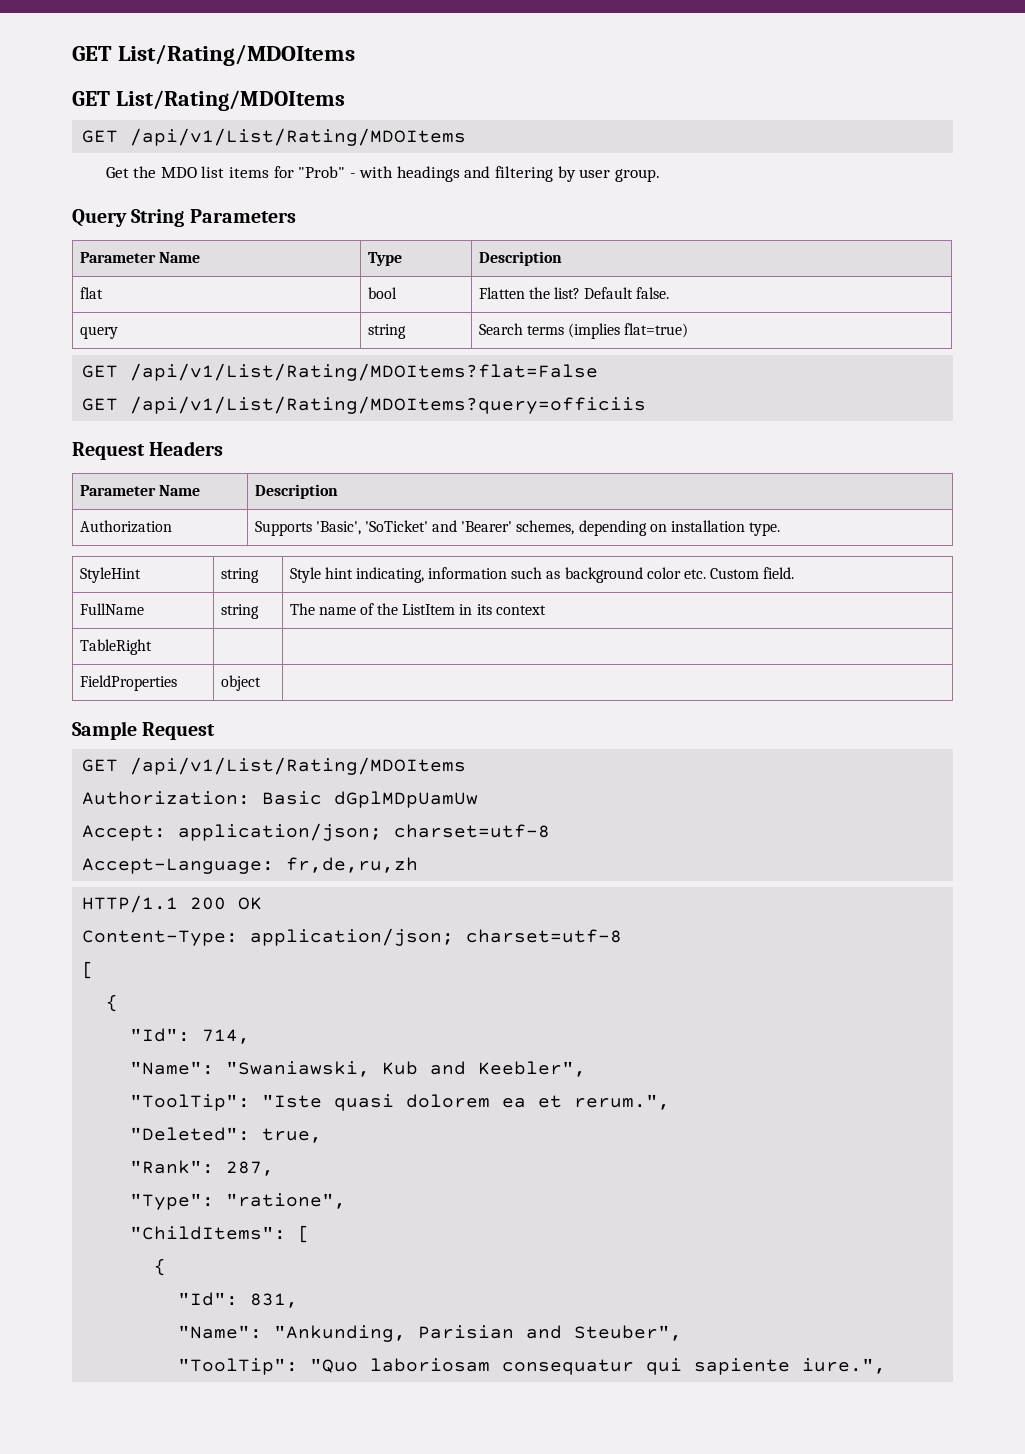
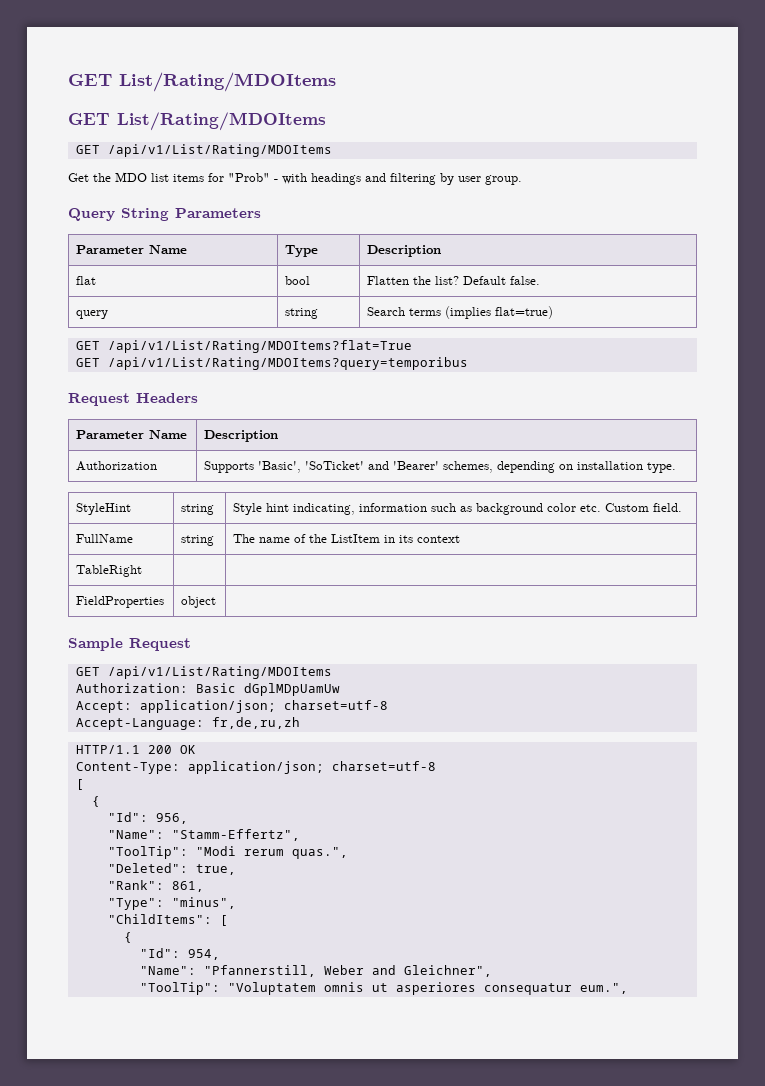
[130,363,599,381] [82,396,647,414] /api/v1/List/Rating/MDOItems?flat=False // GET /api/v1/List/Rating/MDOItems?query=officiis -> [107,340,412,353] [75,357,468,370] /api/v1/List/Rating/MDOItems?flat=True // GET /api/v1/List/Rating/MDOItems?query=temporibus
[202,1029,251,1044] [130,1061,587,1077] [130,1094,671,1111] 714, // "Name": "Swaniawski, Kub and Keebler", // "ToolTip": "Iste quasi dolorem ea et rerum.", -> [155,813,188,824] [107,829,300,841] [107,846,348,859] 956, // "Name": "Stamm-Effertz", // "ToolTip": "Modi rerum quas.",
[226,1161,275,1176] 287, -> [171,881,204,892] 861,
[226,1193,347,1209] "ratione", -> [171,897,236,909] "minus",
[250,1293,299,1308] [178,1325,683,1342] [178,1358,887,1375] 831, // "Name": "Ankunding, Parisian and Steuber", // "ToolTip": "Quo laboriosam consequatur qui sapiente iure.", -> [187,949,220,960] [139,965,492,977] [139,982,628,995] 954, // "Name": "Pfannerstill, Weber and Gleichner", // "ToolTip": "Voluptatem omnis ut asperiores consequatur eum.",

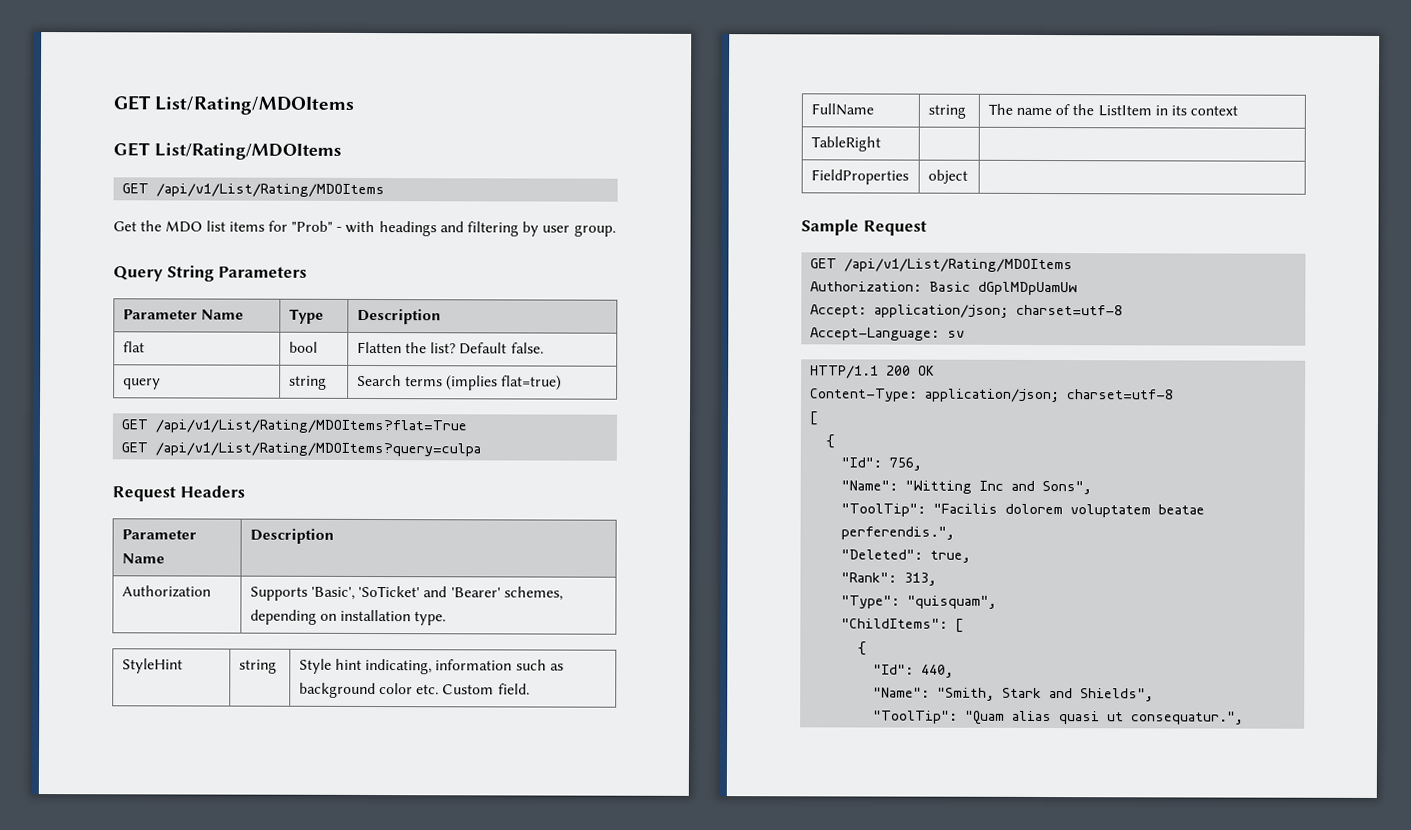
[107,357,468,370] /api/v1/List/Rating/MDOItems?query=temporibus -> [155,442,482,457] /api/v1/List/Rating/MDOItems?query=culpa
[211,717,300,729] fr,de,ru,zh -> [947,330,966,338] sv
[155,813,188,824] [107,829,300,841] [107,846,348,859] 956, // "Name": "Stamm-Effertz", // "ToolTip": "Modi rerum quas.", -> [889,457,923,471] [841,480,1093,495] [841,503,1206,518] [841,526,956,540] 756, // "Name": "Witting Inc and Sons", // "ToolTip": "Facilis dolorem voluptatem beatae perferendis.",
[171,881,204,892] 861, -> [904,572,938,586] 313,
[171,897,236,909] "minus", -> [907,595,998,609] "quisquam",
[187,949,220,960] [139,965,492,977] [139,982,628,995] 954, // "Name": "Pfannerstill, Weber and Gleichner", // "ToolTip": "Voluptatem omnis ut asperiores consequatur eum.", -> [921,664,955,678] [873,687,1155,702] [873,710,1245,725] 440, // "Name": "Smith, Stark and Shields", // "ToolTip": "Quam alias quasi ut consequatur.",

